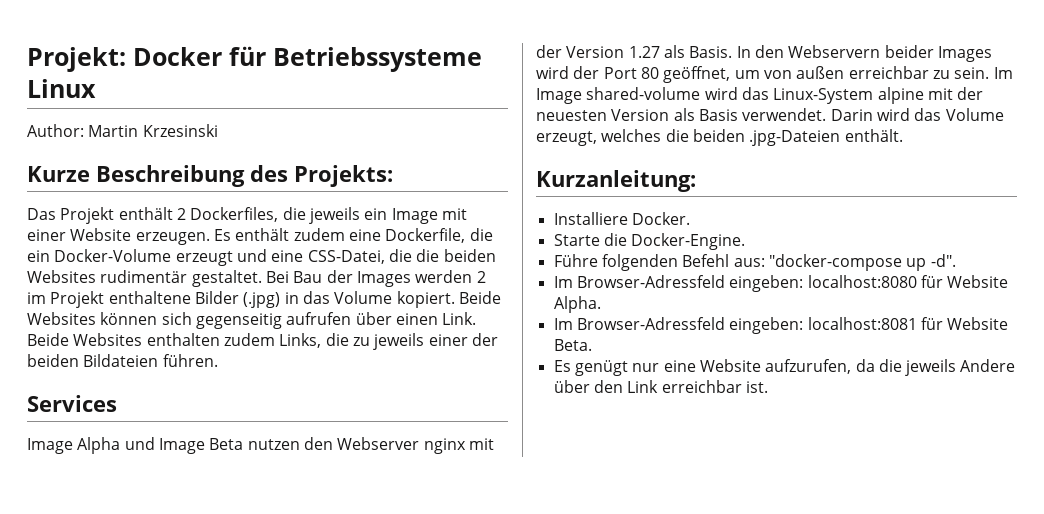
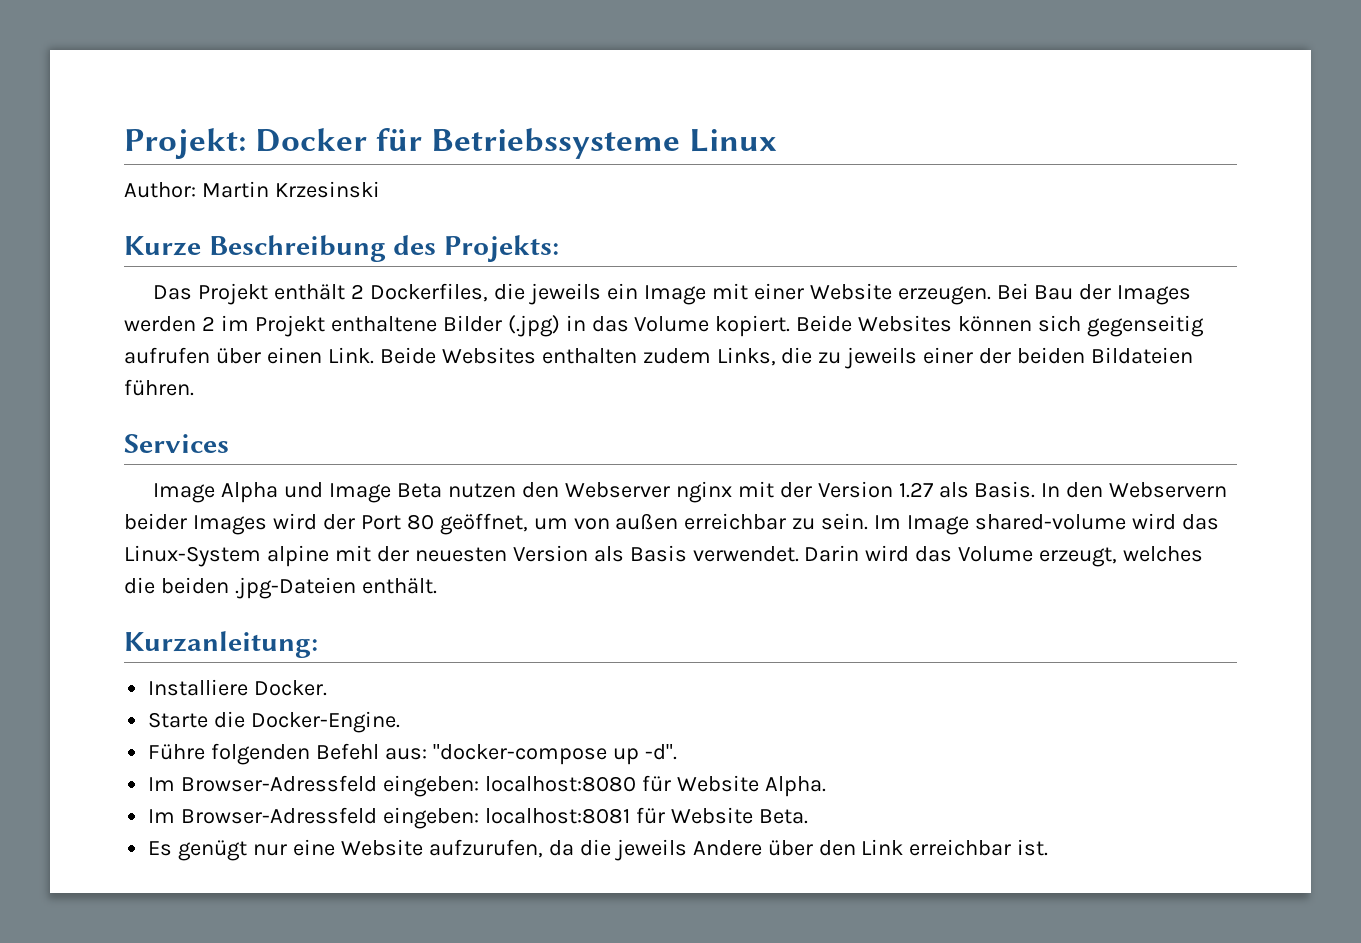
[213,228,493,243] [27,249,496,266] [27,270,262,287] Es enthält zudem eine Dockerfile, die ein Docker-Volume erzeugt und eine CSS-Datei, die die beiden Websites rudimentär gestaltet. -> (991, 295) none

